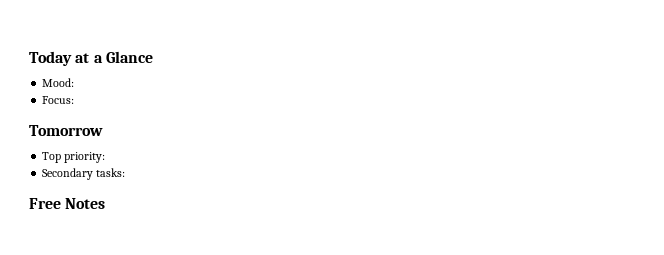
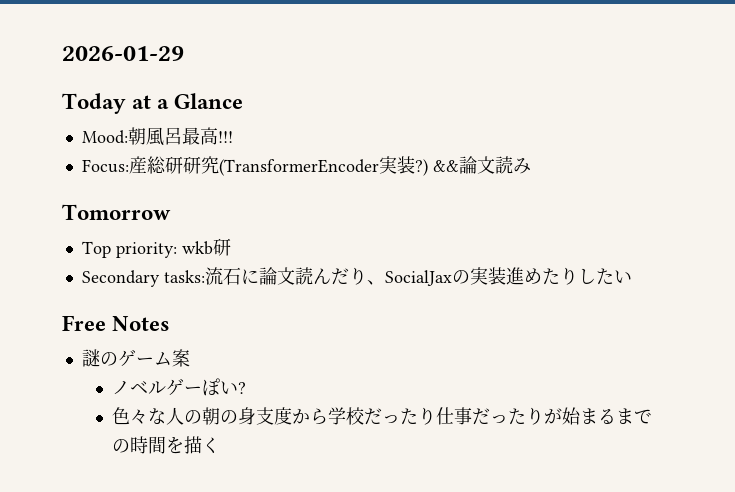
(29, 58) none -> [62,46,184,61] 2026-01-29 //
[42,96,75,104] // Focus: -> [127,127,233,146] [81,156,531,176] 朝風呂最高!!! // Focus:産総研研究(TransformerEncoder実装?) &&論文読み
(106, 157) none -> [181,238,231,256] wkb研
[29,198,106,209] // Free Notes -> [204,267,632,286] [62,315,171,331] [81,349,190,367] [112,378,247,396] [112,407,653,425] [112,436,221,454] 流石に論文読んだり、SocialJaxの実装進めたりしたい // Free Notes // 謎のゲーム案 // ノベルゲーぽい? // 色々な人の朝の身支度から学校だったり仕事だったりが始まるまでの時間を描く

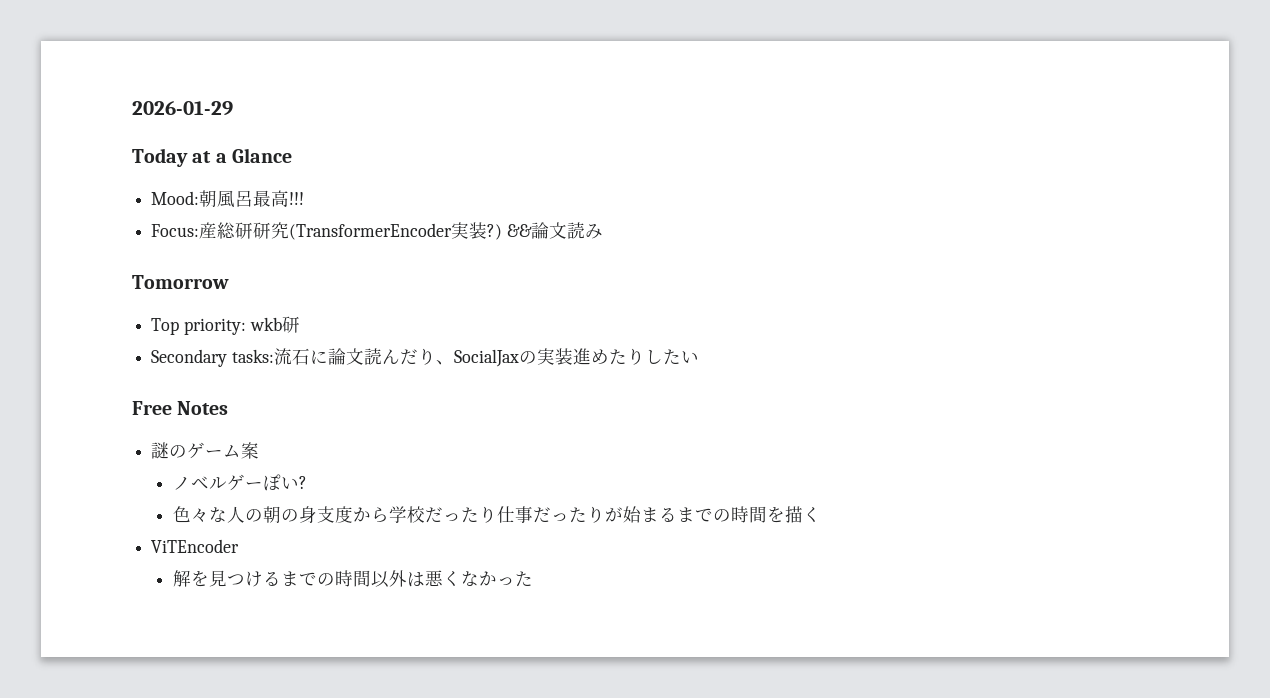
(221, 445) none -> [151,539,240,553] [172,570,533,588] // ViTEncoder // 解を見つけるまでの時間以外は悪くなかった

